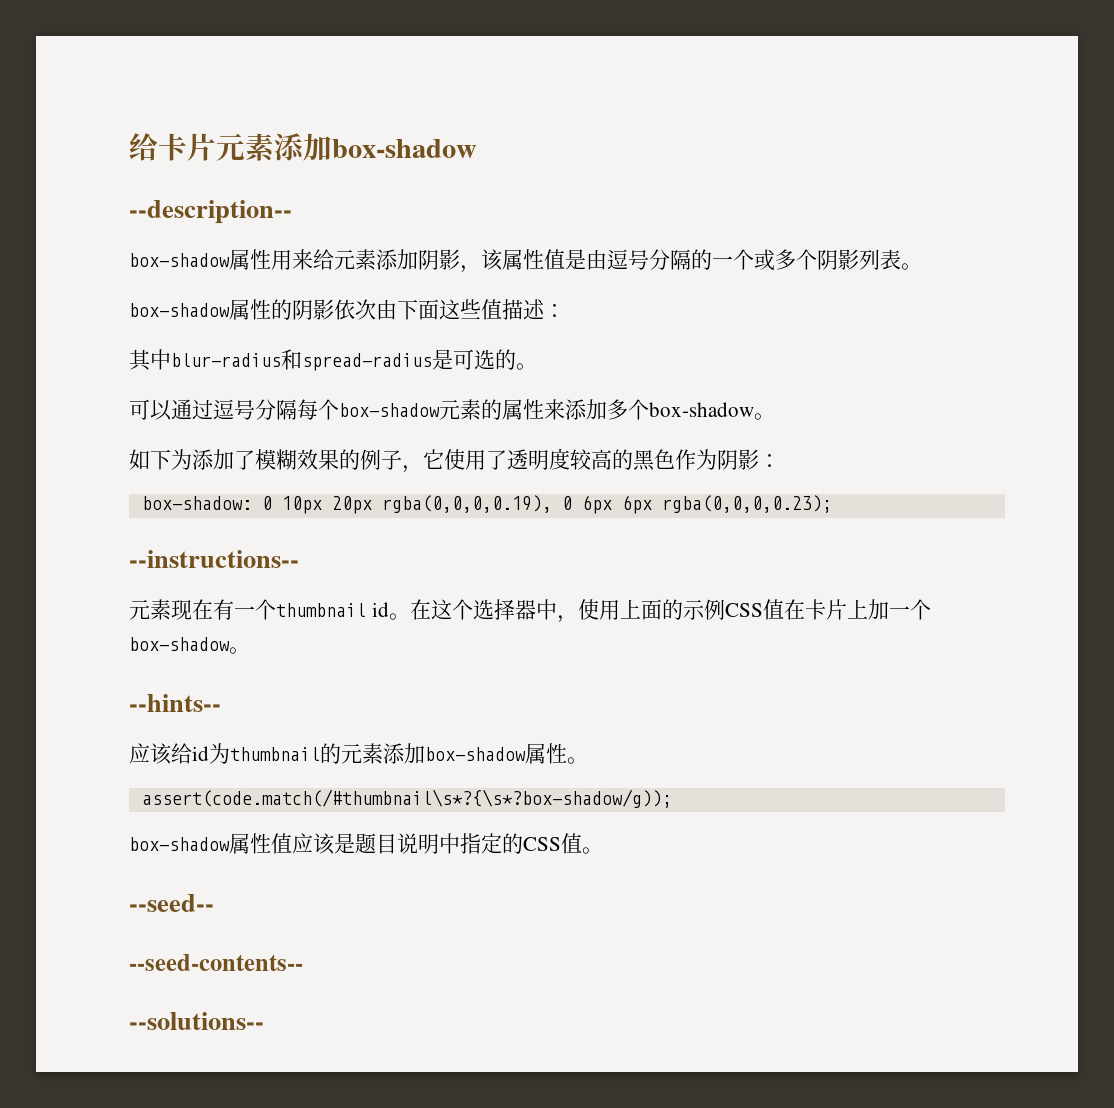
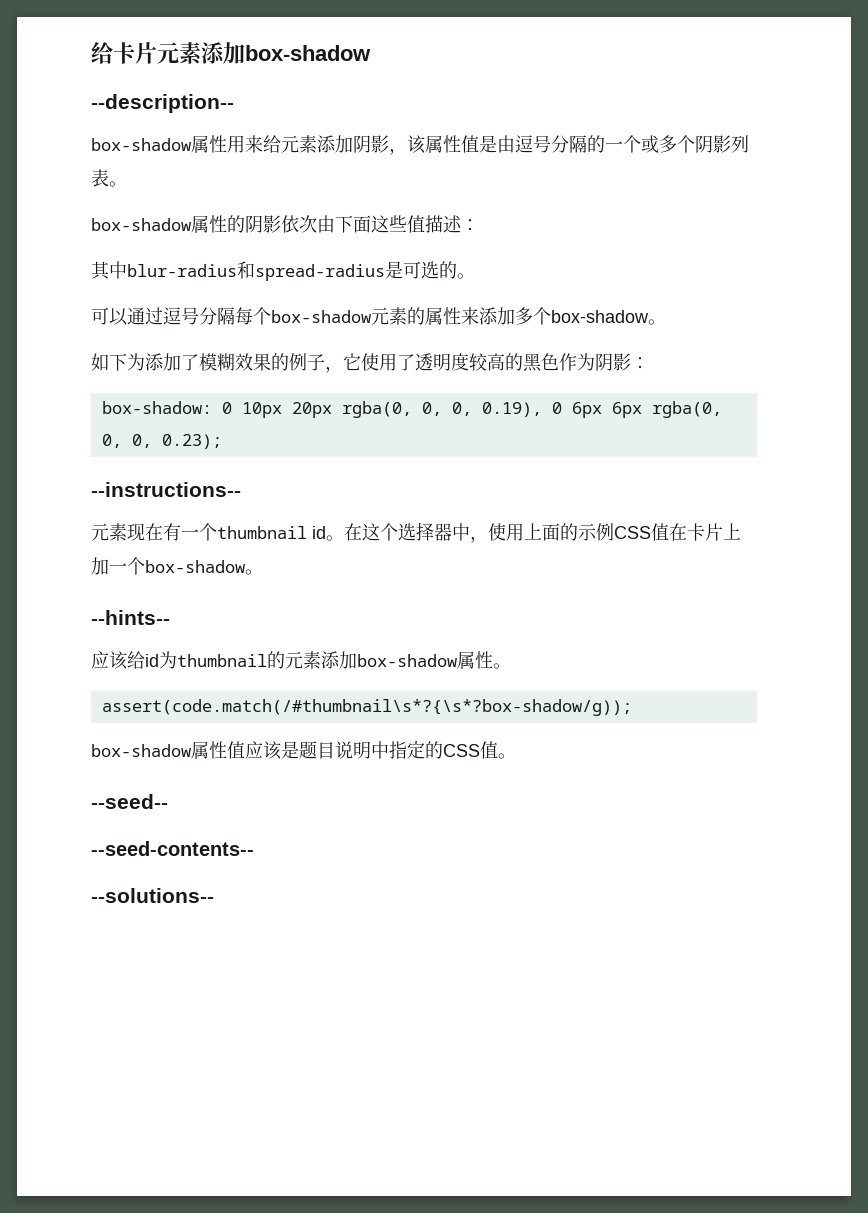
[381,495,832,514] rgba(0,0,0,0.19), 0 6px 6px rgba(0,0,0,0.23); -> [341,401,722,418] [101,434,222,449] rgba(0, 0, 0, 0.19), 0 6px 6px rgba(0, 0, 0, 0.23);

